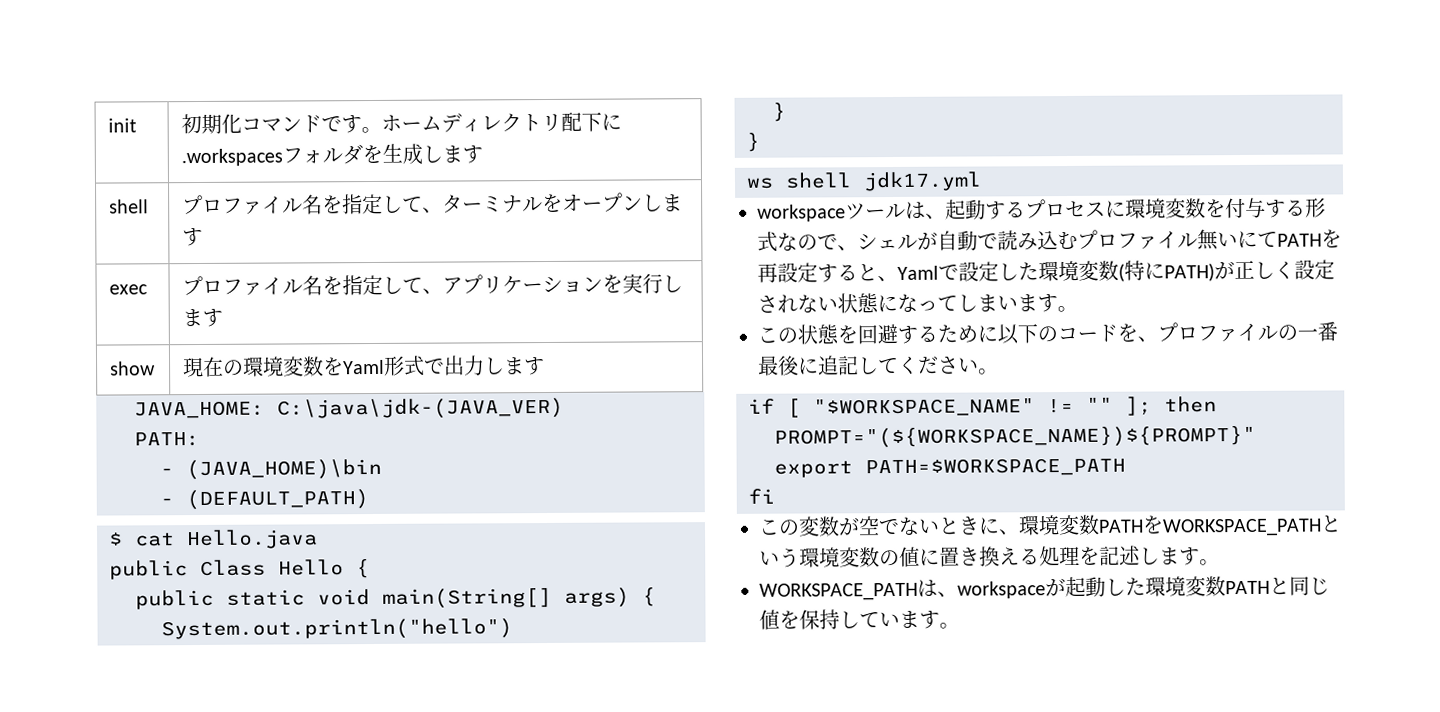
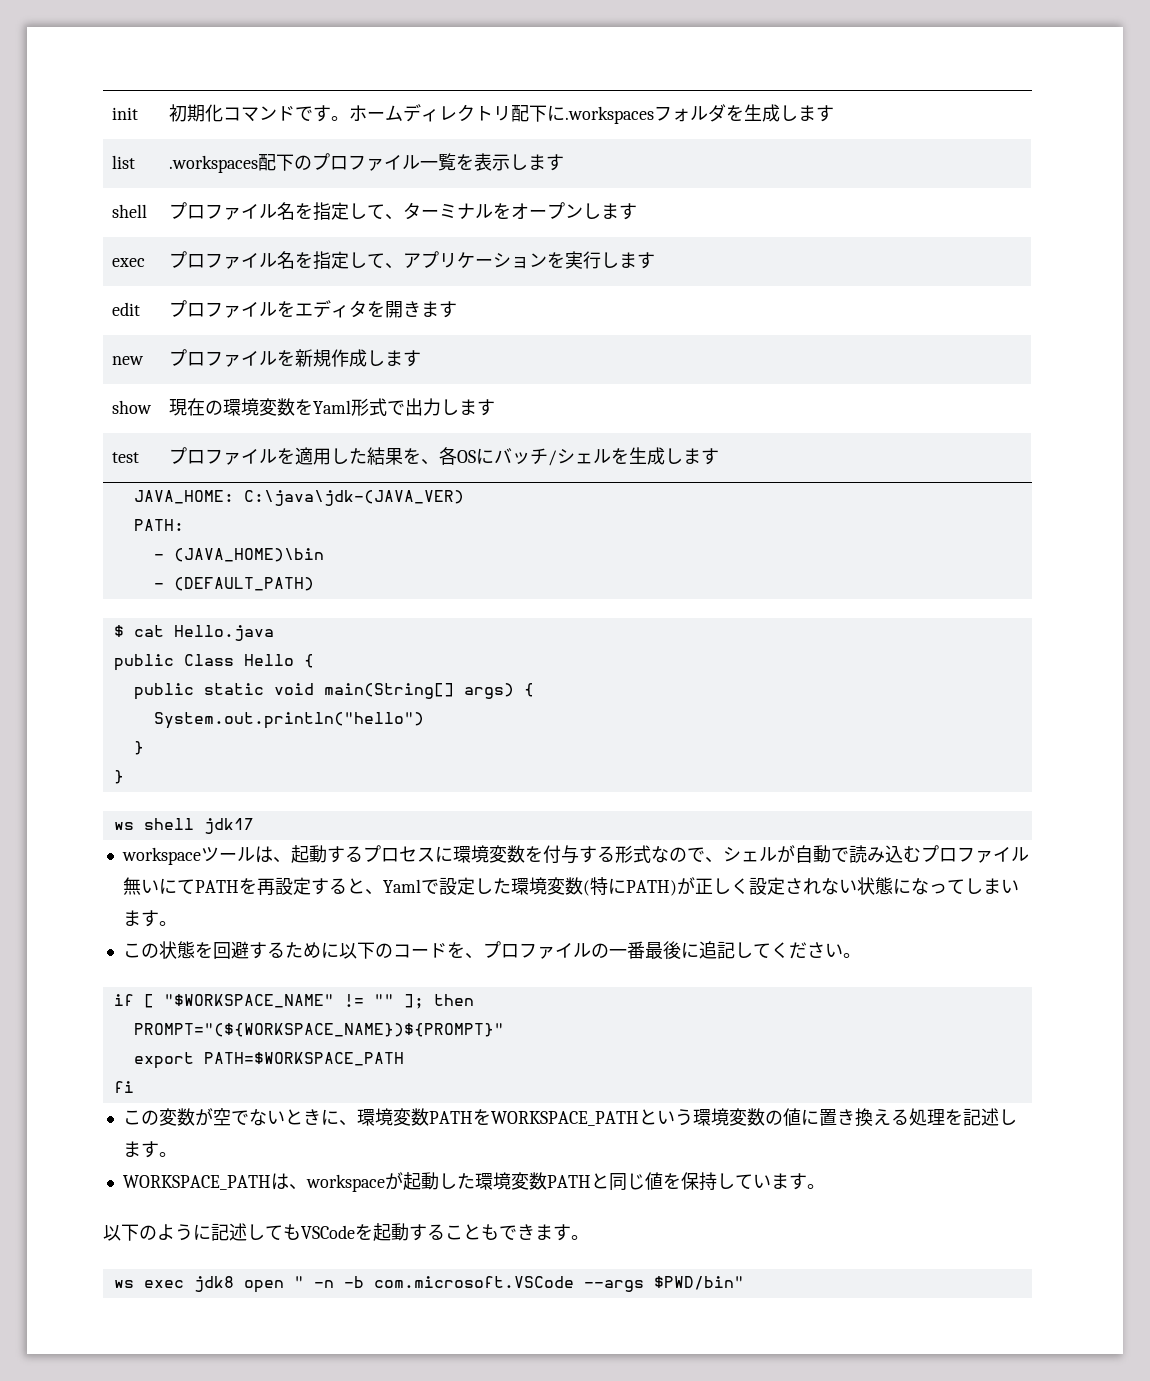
(484, 154) none -> [111,155,135,169] [168,153,564,173] // list | .workspaces配下のプロファイル一覧を表示します
(224, 317) none -> [111,302,140,316] [168,300,457,318] [111,356,144,365] [168,349,421,367] // edit | プロファイルをエディタを開きます // new | プロファイルを新規作成します
(546, 366) none -> [111,452,139,463] [168,447,719,466] // test | プロファイルを適用した結果を、各OSにバッチ/シェルを生成します
[863,171,982,192] jdk17.yml -> [203,818,254,834] jdk17
(960, 625) none -> [103,1223,589,1241] [113,1276,744,1293] // 以下のように記述してもVSCodeを起動することもできます。 // ws exec jdk8 open " -n -b com.microsoft.VSCode --args $PWD/bin"

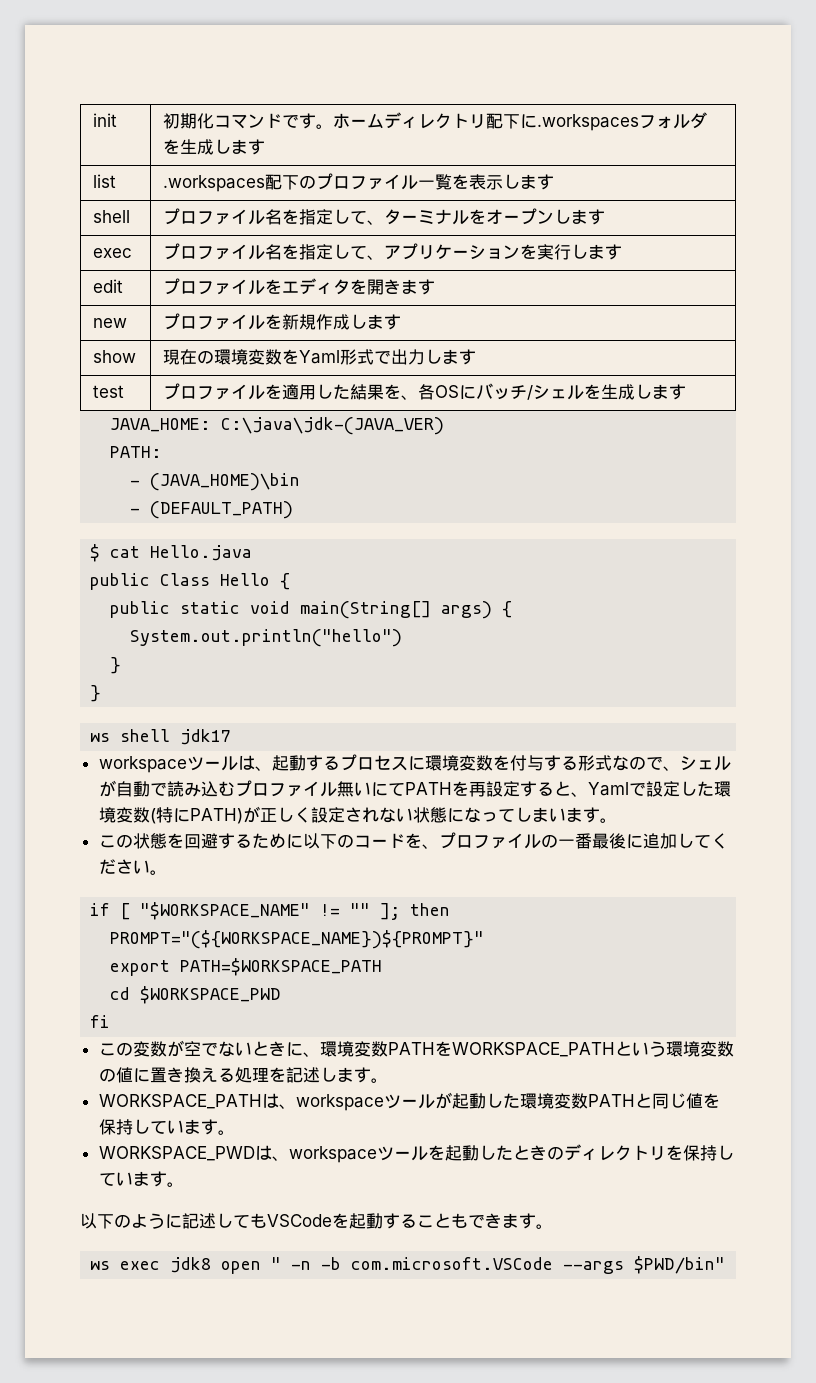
[716,941,735,959] 記 -> [659,833,677,849] 加
(404, 1059) none -> [110,986,282,1004] // cd $WORKSPACE_PWD
(385, 1183) none -> [383,1094,435,1109] ツール
(825, 1186) none -> [98,1144,734,1163] [98,1171,184,1187] // WORKSPACE_PWDは、workspaceツールを起動したときのディレクトリを保持しています。

